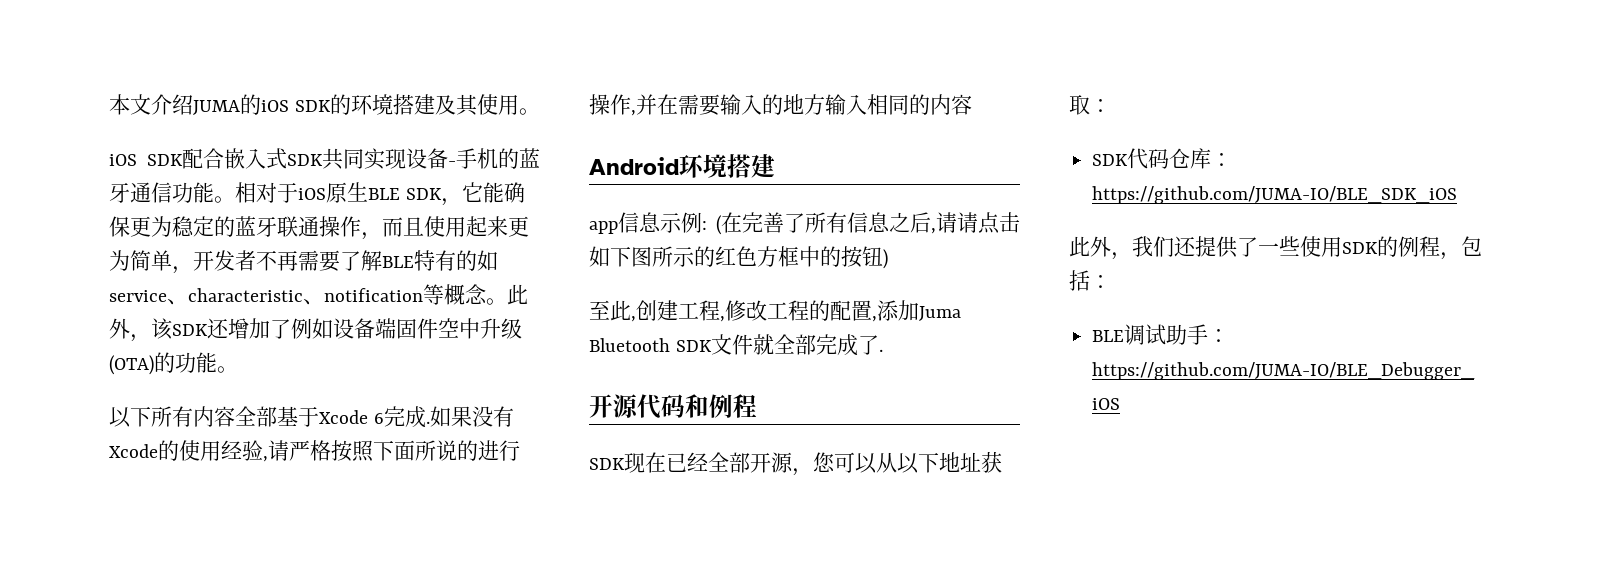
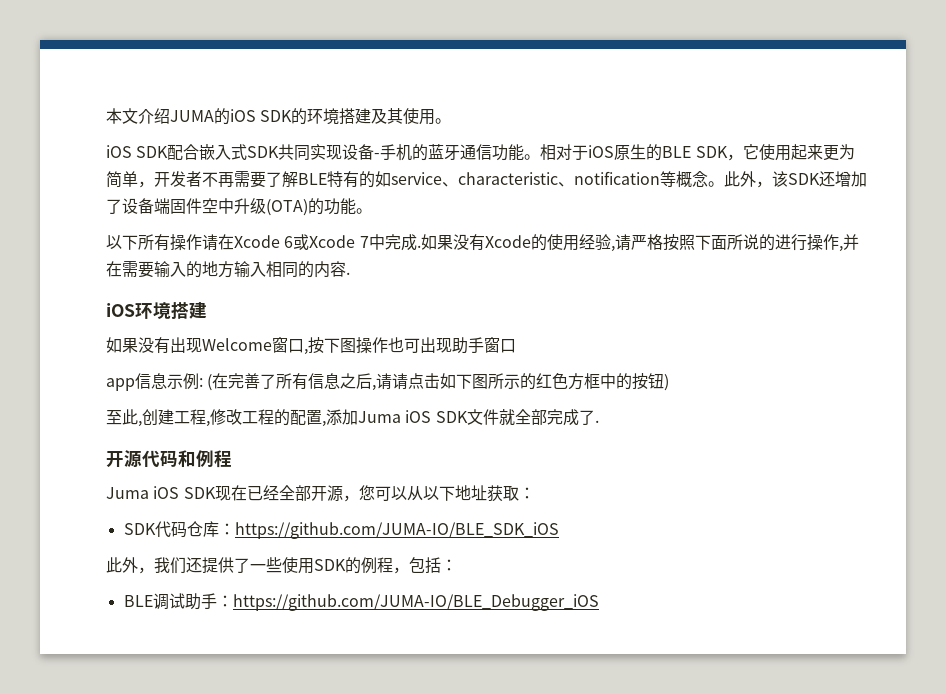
(368, 192) none -> [646,144,663,161] 的
[482,182,525,203] [109,216,424,240] 能确保更为稳定的蓝牙联通操作，而且 -> (759, 152) none
[291,318,333,339] 例如 -> (122, 206) none
[193,406,384,427] 内容全部基于Xcode 6 -> [170,234,385,251] 操作请在Xcode 6或Xcode 7中
[589,154,775,178] // Android环境搭建 -> [346,272,350,275] [106,302,207,320] [106,337,516,355] . // iOS环境搭建 // 如果没有出现Welcome窗口,按下图操作也可出现助手窗口
[589,338,670,352] Bluetooth -> [405,410,432,423] iOS
(757, 406) none -> [106,486,180,499] Juma iOS

